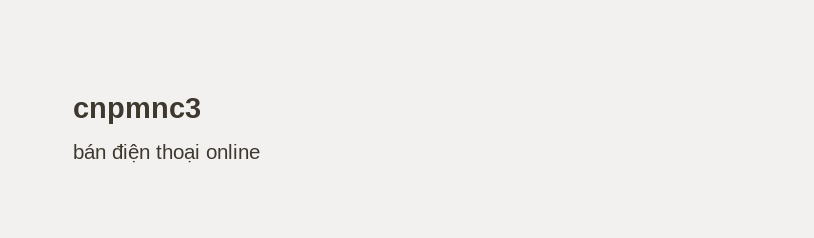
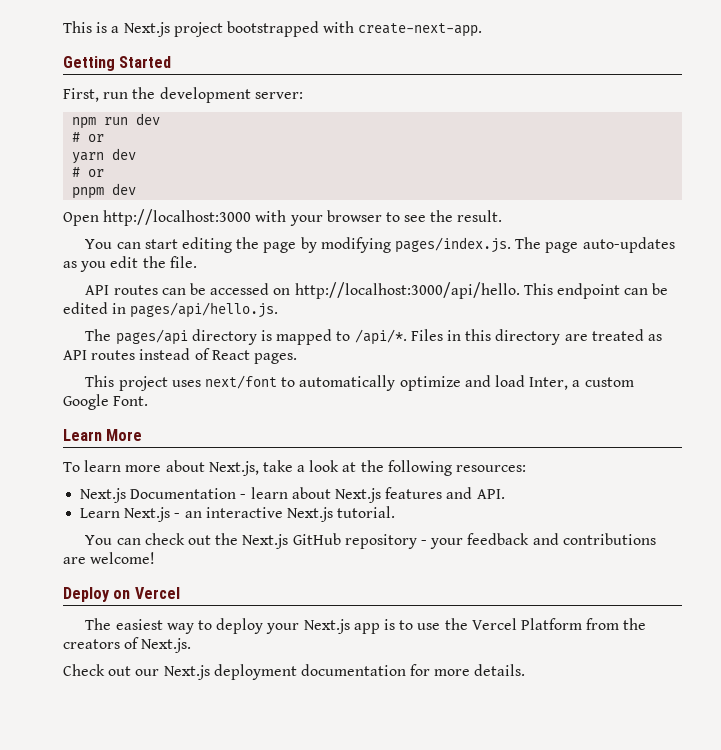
[73,98,201,124] [73,144,260,163] cnpmnc3 // bán điện thoại online -> [63,21,483,37] [63,56,172,71] [63,87,303,103] [72,113,161,129] [72,132,105,142] [72,148,137,164] [72,167,105,177] [72,183,137,199] [63,209,503,226] [85,237,675,253] [63,256,197,272] [85,282,669,299] [63,302,279,318] [85,329,662,345] [63,348,297,364] [85,375,634,391] [63,394,149,410] [63,429,143,441] [63,460,527,476] [80,487,505,503] [80,506,396,522] [85,533,656,549] [63,552,156,564] [63,587,180,602] [85,618,647,634] [63,637,192,653] [63,664,526,680] This is a Next.js project bootstrapped with create-next-app. // Getting Started // First, run the development server: // npm run dev // # or // yarn dev // # or // pnpm dev // Open http://localhost:3000 with your browser to see the result. // You can start editing the page by modifying pages/index.js. The page auto-updates as you edit the file. // API routes can be accessed on http://localhost:3000/api/hello. This endpoint can be edited in pages/api/hello.js. // The pages/api directory is mapped to /api/*. Files in this directory are treated as API routes instead of React pages. // This project uses next/font to automatically optimize and load Inter, a custom Google Font. // Learn More // To learn more about Next.js, take a look at the following resources: // Next.js Documentation - learn about Next.js features and API. // Learn Next.js - an interactive Next.js tutorial. // You can check out the Next.js GitHub repository - your feedback and contributions are welcome! // Deploy on Vercel // The easiest way to deploy your Next.js app is to use the Vercel Platform from the creators of Next.js. // Check out our Next.js deployment documentation for more details.

